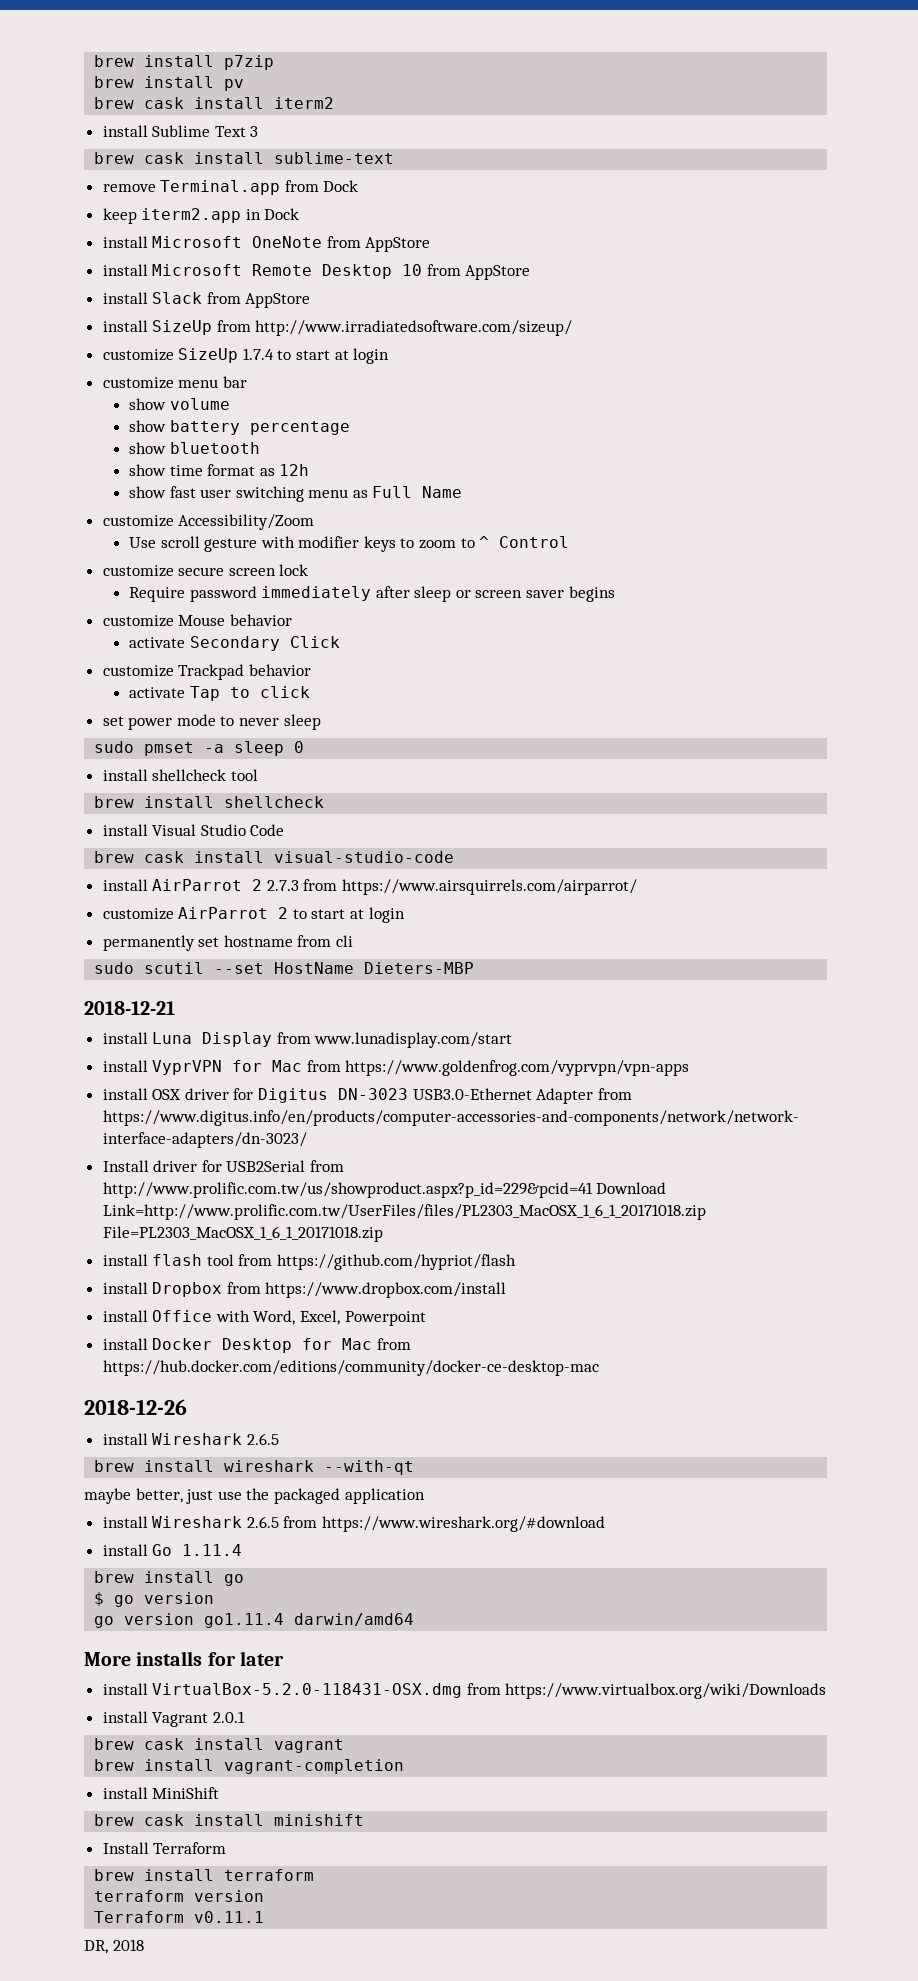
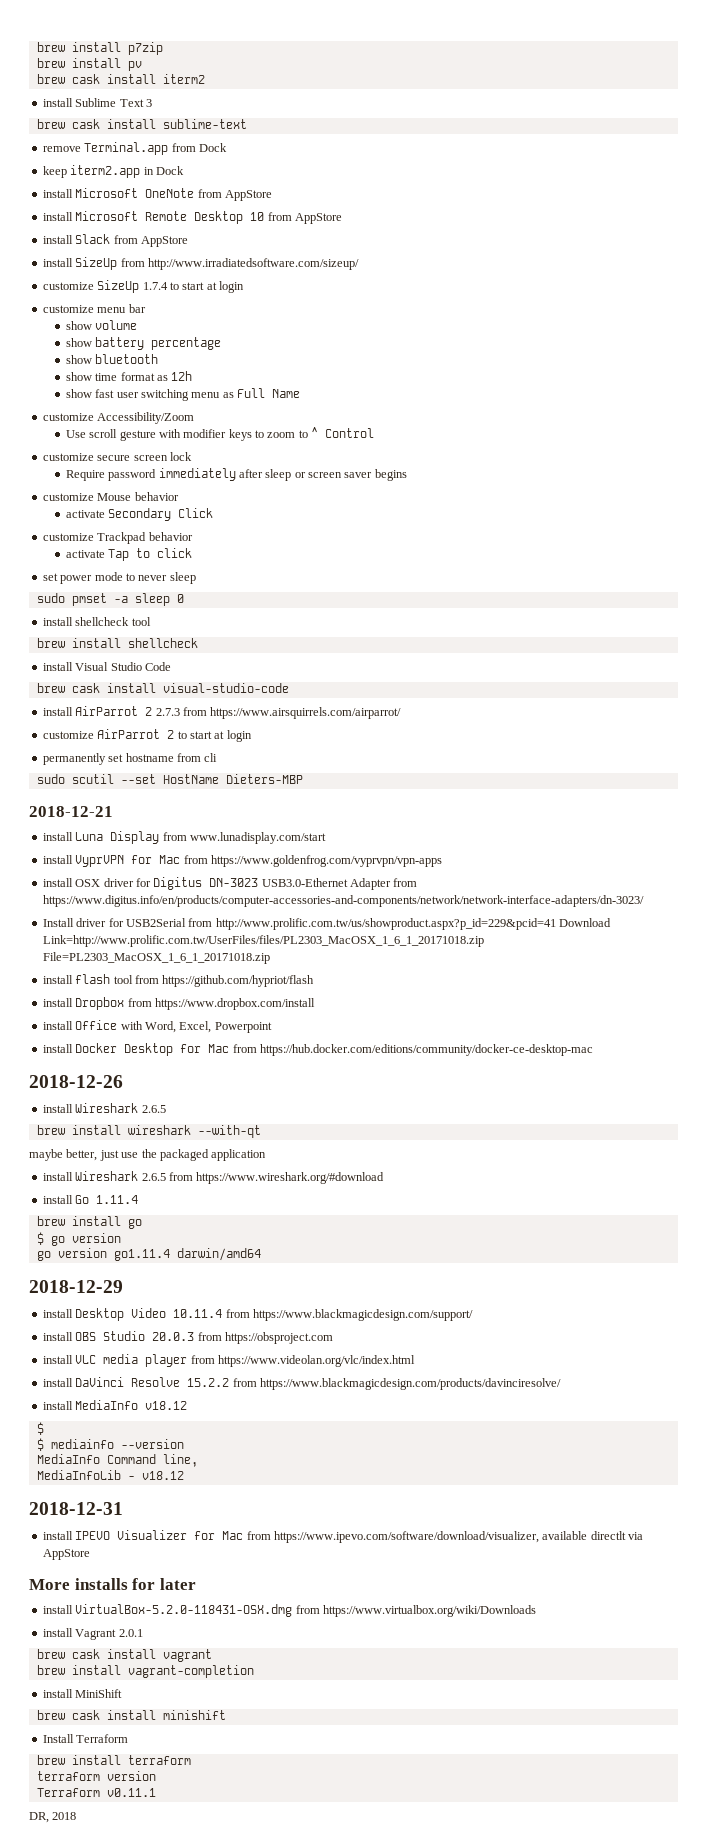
(415, 1619) none -> [29,1280,123,1293] [42,1308,473,1321] [42,1331,333,1344] [42,1354,415,1367] [42,1377,561,1390] [42,1400,188,1410] [36,1422,44,1435] [36,1438,184,1451] [36,1454,198,1467] [36,1470,184,1480] [29,1502,123,1515] [42,1530,643,1543] [42,1549,90,1560] // 2018-12-29 // install Desktop Video 10.11.4 from https://www.blackmagicdesign.com/support/ // install OBS Studio 20.0.3 from https://obsproject.com // install VLC media player from https://www.videolan.org/vlc/index.html // install DaVinci Resolve 15.2.2 from https://www.blackmagicdesign.com/products/davinciresolve/ // install MediaInfo v18.12 // $ // $ mediainfo --version // MediaInfo Command line, // MediaInfoLib - v18.12 // 2018-12-31 // install IPEVO Visualizer for Mac from https://www.ipevo.com/software/download/visualizer, available directlt via AppStore

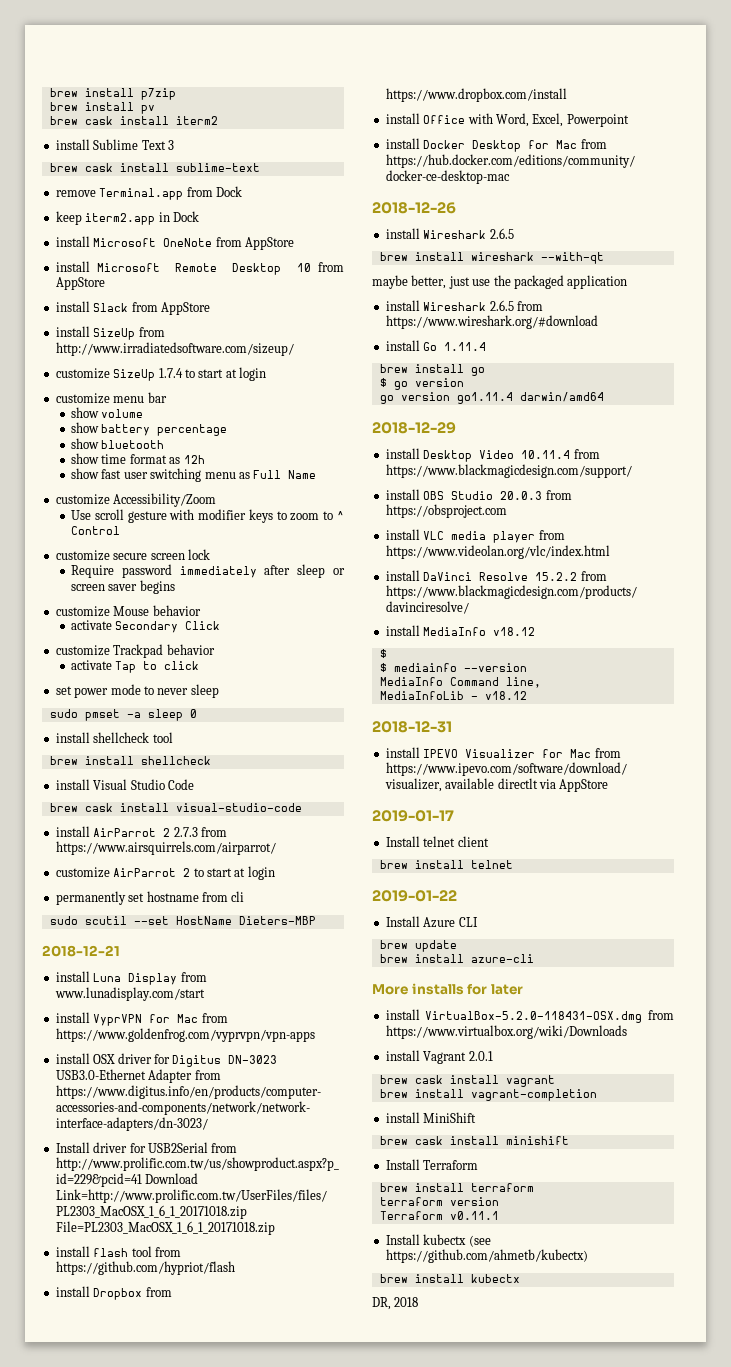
(90, 1554) none -> [372,810,454,822] [385,836,489,847] [379,860,513,869] [372,890,457,902] [385,916,478,928] [379,940,457,952] [379,954,534,963] // 2019-01-17 // Install telnet client // brew install telnet // 2019-01-22 // Install Azure CLI // brew update // brew install azure-cli
(156, 1792) none -> [385,1234,491,1247] [385,1249,588,1263] [379,1274,520,1283] // Install kubectx (see https://github.com/ahmetb/kubectx) // brew install kubectx

